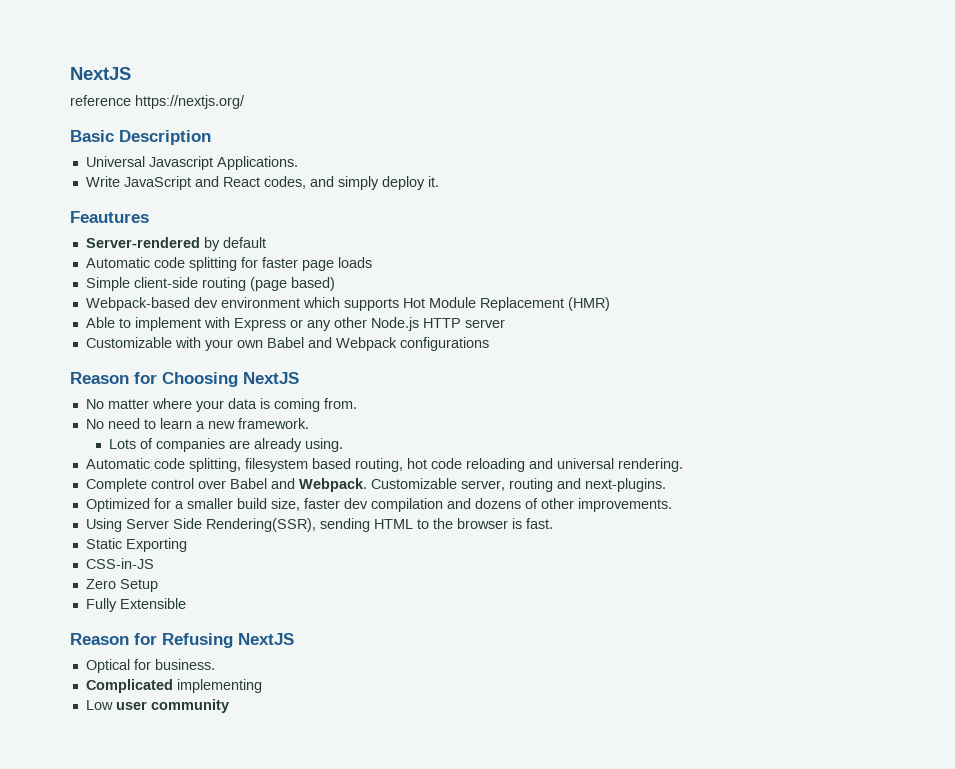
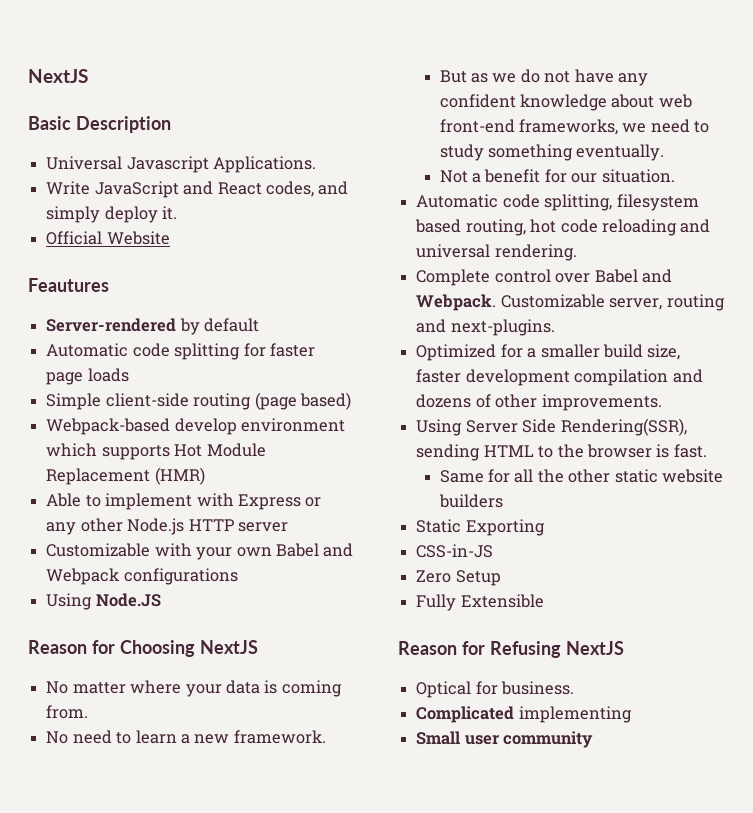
[70,67,131,80] [70,95,245,109] NextJS // reference https://nextjs.org/ -> [28,69,88,83] NextJS
(439, 181) none -> [46,231,170,245] // Official Website
[193,297,218,308] dev -> [174,418,237,435] develop
(489, 344) none -> [46,593,161,610] // Using Node.JS
[108,438,343,452] Lots of companies are already using. -> [439,69,649,86] [439,94,692,111] [439,119,710,135] [439,144,665,161] [439,169,675,183] But as we do not have any confident knowledge about web front-end frameworks, we need to study something eventually. // Not a benefit for our situation.
[343,498,368,509] dev -> [465,369,570,386] development
(553, 523) none -> [439,469,724,483] [438,494,503,508] // Same for all the other static website builders
[85,700,113,710] Low -> [416,731,461,745] Small

